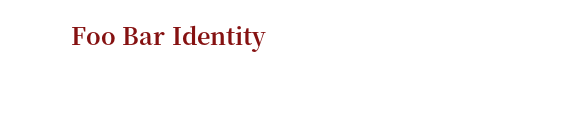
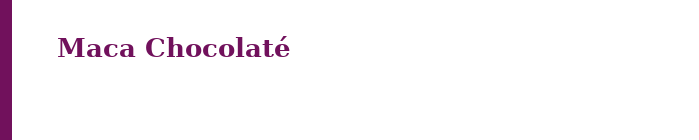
[71,25,266,52] Foo Bar Identity -> [57,36,291,57] Maca Chocolaté

